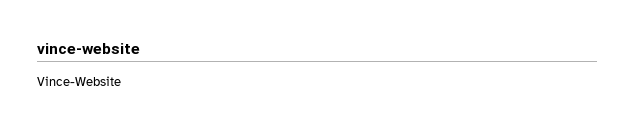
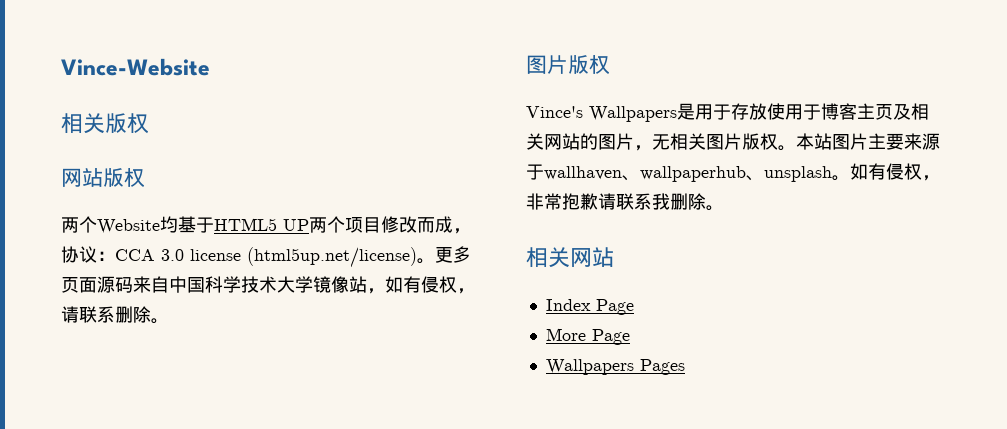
[37,43,140,54] [37,76,121,86] vince-website // Vince-Website -> [61,58,210,76] [61,113,149,134] [61,168,145,188] [61,216,471,234] [61,246,471,268] [61,276,475,294] [61,306,169,324] [526,55,610,75] [526,103,929,122] [526,133,940,151] [526,163,940,182] [526,193,724,211] [526,247,614,268] [545,299,634,315] [545,328,630,345] [545,359,685,375] Vince-Website // 相关版权 // 网站版权 // 两个Website均基于HTML5 UP两个项目修改而成，协议：CCA 3.0 license (html5up.net/license)。更多页面源码来自中国科学技术大学镜像站，如有侵权，请联系删除。 // 图片版权 // Vince's Wallpapers是用于存放使用于博客主页及相关网站的图片，无相关图片版权。本站图片主要来源于wallhaven、wallpaperhub、unsplash。如有侵权，非常抱歉请联系我删除。 // 相关网站 // Index Page // More Page // Wallpapers Pages

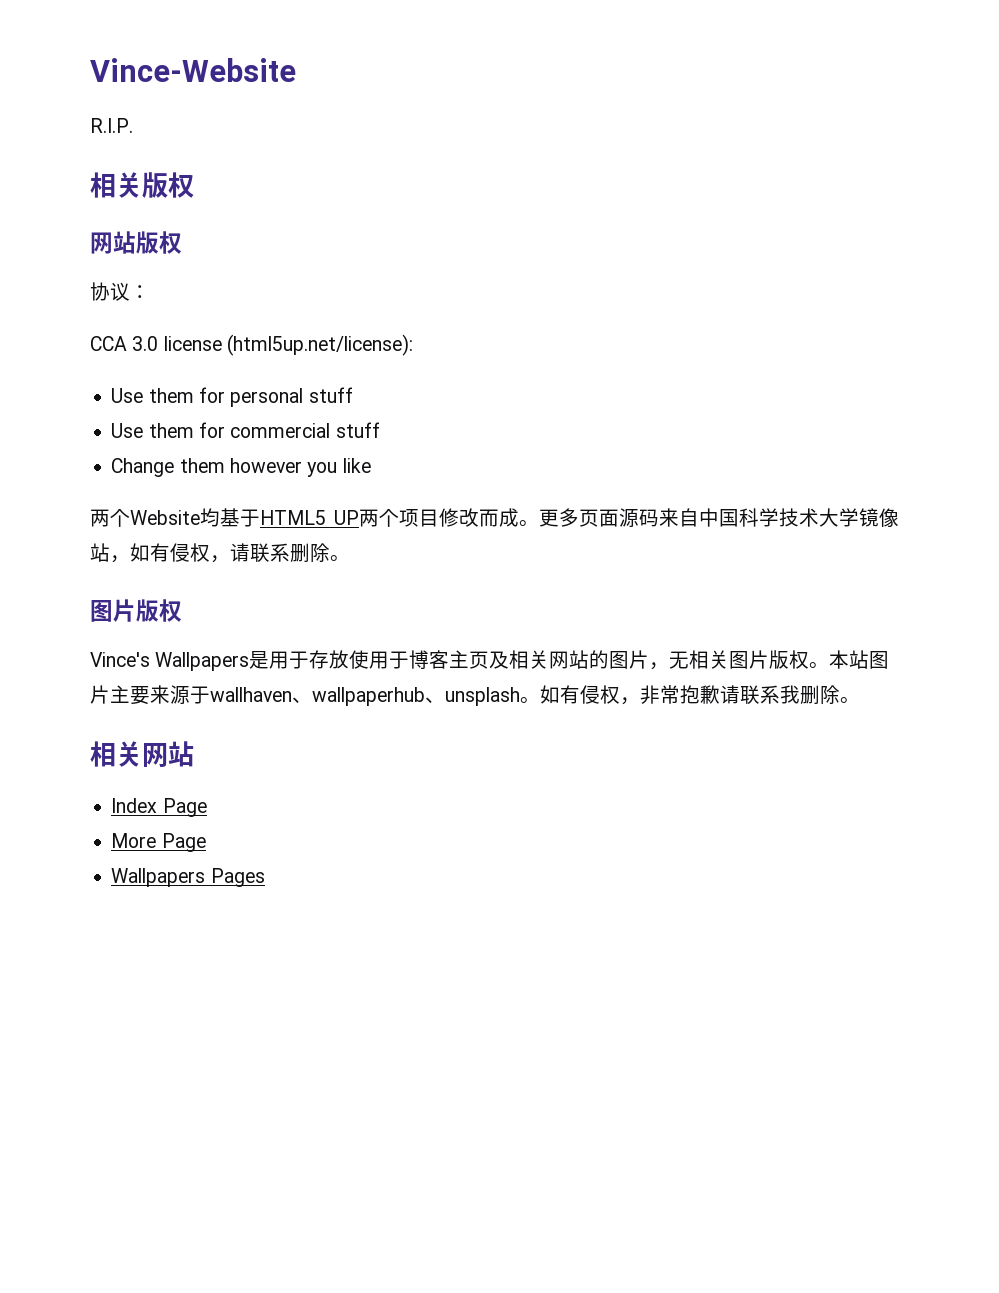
(210, 67) none -> [90,118,133,133] // R.I.P.
(145, 178) none -> [90,282,150,301] [90,334,413,356] [111,387,353,407] [111,422,380,438] [111,458,371,477] // 协议： // CCA 3.0 license (html5up.net/license): // Use them for personal stuff // Use them for commercial stuff // Change them however you like
[453,228,471,234] [61,246,417,268] ，协议：CCA 3.0 license (html5up.net/license) -> (519, 517) none

